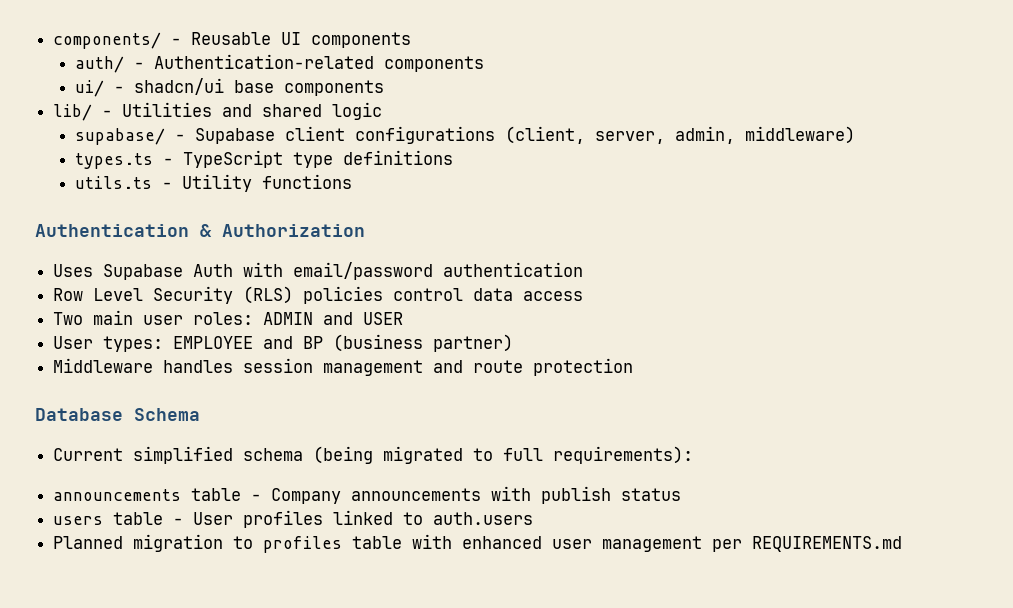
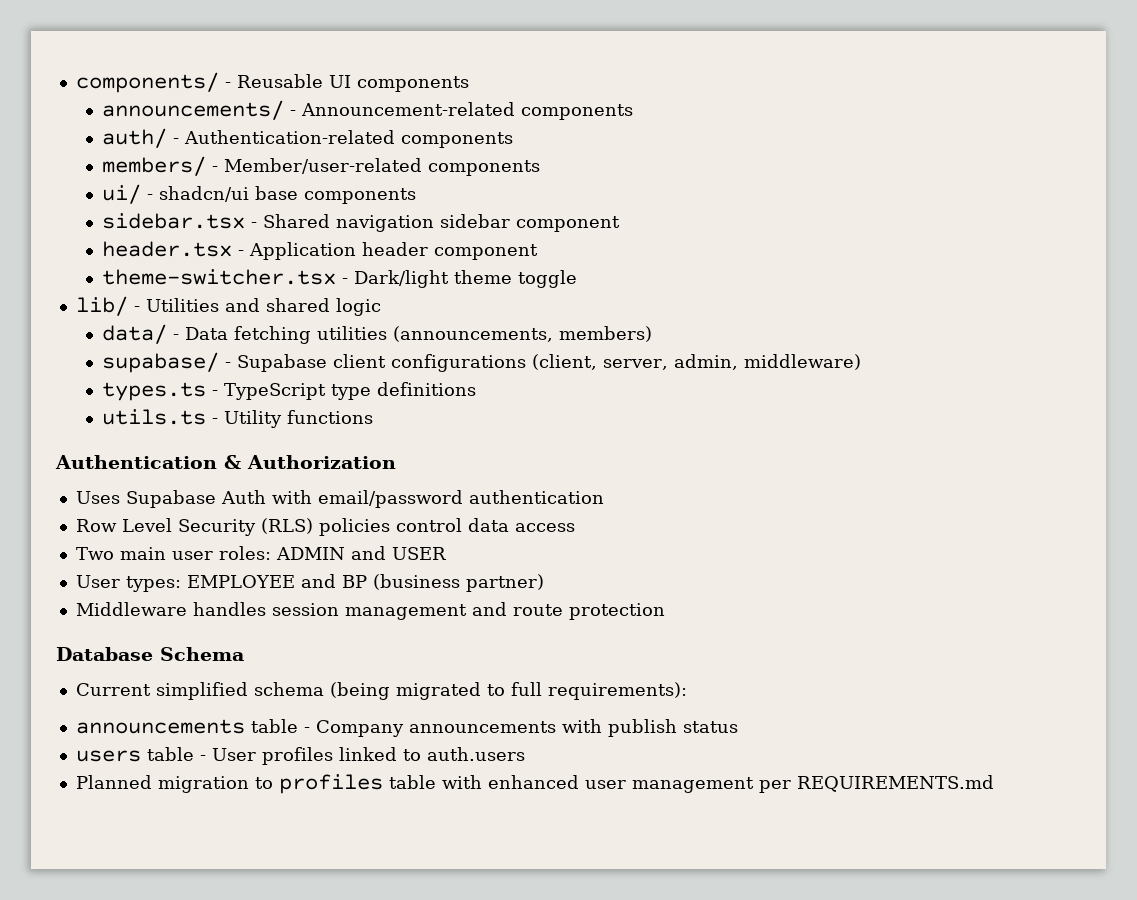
(412, 40) none -> [102,100,634,120] // announcements/ - Announcement-related components
(484, 64) none -> [102,156,541,176] // members/ - Member/user-related components
(384, 88) none -> [102,213,621,232] [102,241,539,260] [102,269,578,288] // sidebar.tsx - Shared navigation sidebar component // header.tsx - Application header component // theme-switcher.tsx - Dark/light theme toggle
(383, 111) none -> [102,324,653,344] // data/ - Data fetching utilities (announcements, members)

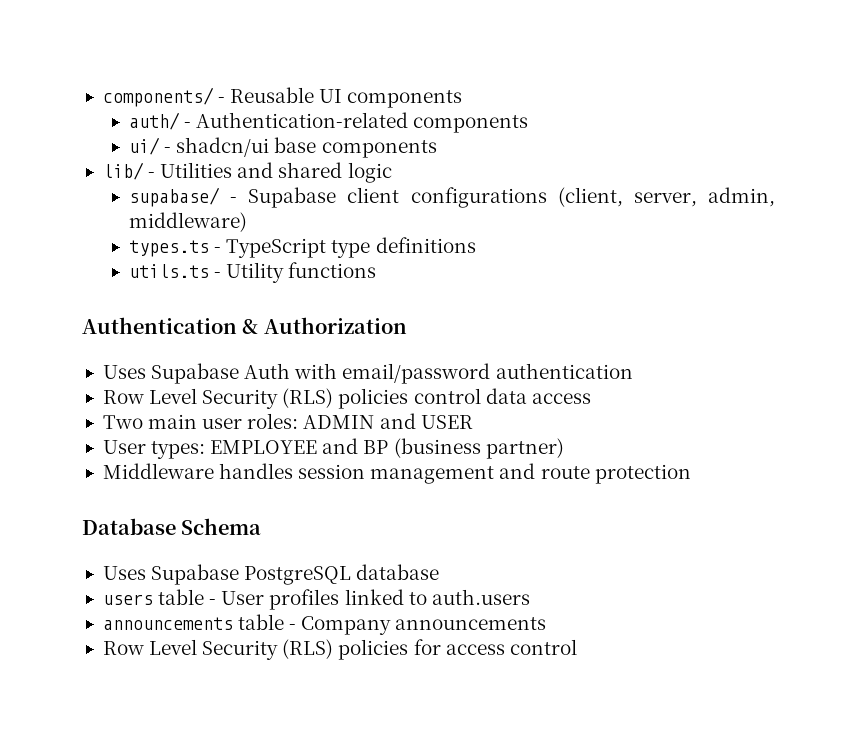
[102,100,634,120] // announcements/ - Announcement-related components -> (463, 99) none
[102,156,541,176] // members/ - Member/user-related components -> (529, 124) none
[102,213,621,232] [102,241,539,260] [102,269,578,288] // sidebar.tsx - Shared navigation sidebar component // header.tsx - Application header component // theme-switcher.tsx - Dark/light theme toggle -> (437, 149) none
[102,324,653,344] // data/ - Data fetching utilities (announcements, members) -> (392, 172) none
[75,682,687,700] [75,719,738,737] Current simplified schema (being migrated to full requirements): // announcements table - Company announcements with publish status -> [102,564,440,585] Uses Supabase PostgreSQL database
[75,774,994,794] Planned migration to profiles table with enhanced user management per REQUIREMENTS.md -> [102,614,547,635] [102,639,577,660] announcements table - Company announcements // Row Level Security (RLS) policies for access control

